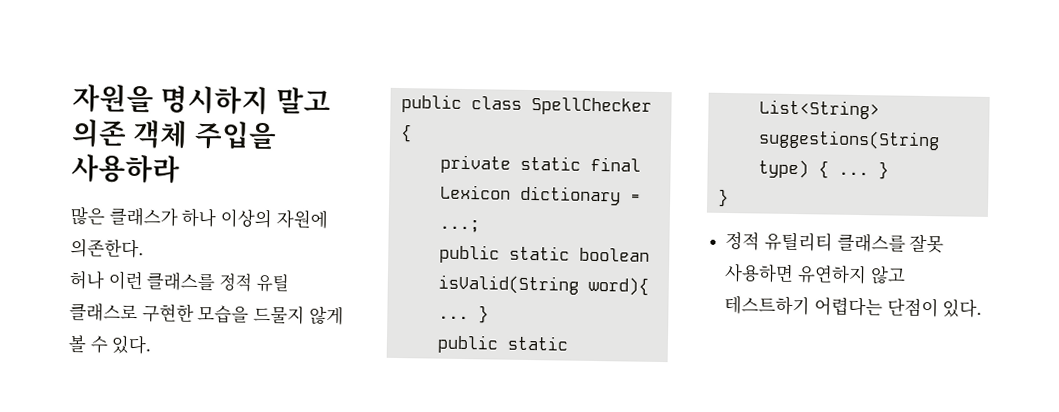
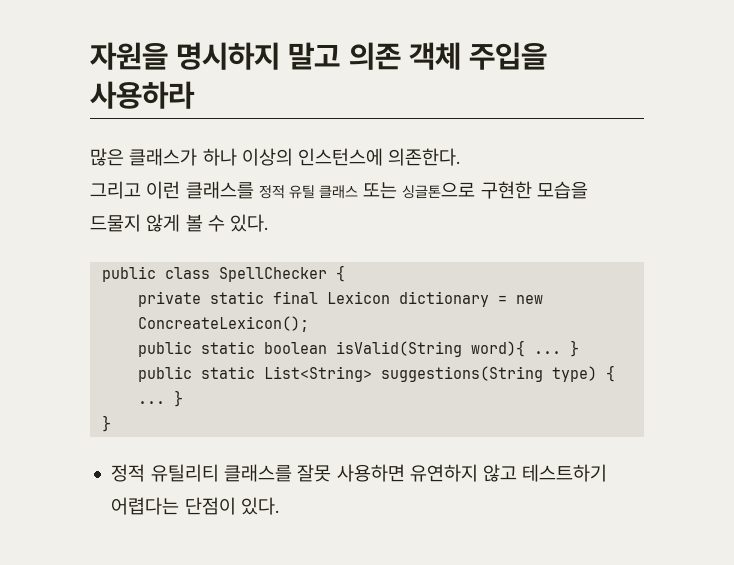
[275,209,328,229] 자원에 -> [298,148,384,166] 인스턴스에
[69,270,104,290] 허나 -> [90,181,141,199] 그리고
[69,303,138,323] 클래스로 -> [318,182,476,199] 클래스 또는 싱글톤으로
[438,219,480,233] ...; -> [515,295,543,304] [137,316,309,332] new ConcreateLexicon();

